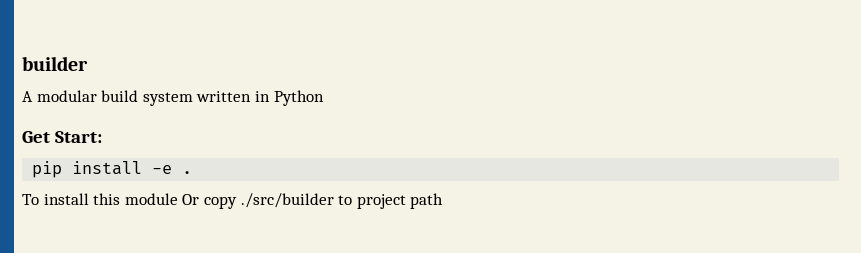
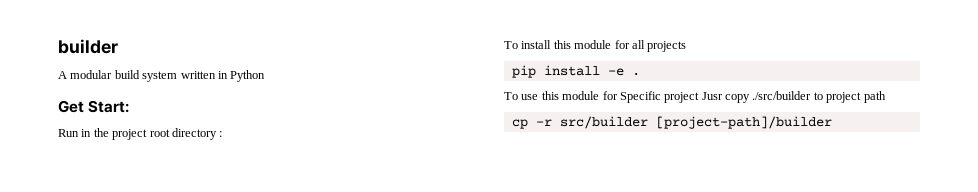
(102, 137) none -> [58,128,223,140] [504,40,687,52] // Run in the project root directory : // To install this module for all projects
[43,193,200,205] install this module Or -> [521,91,723,103] use this module for Specific project Jusr
(444, 201) none -> [511,116,832,129] // cp -r src/builder [project-path]/builder

